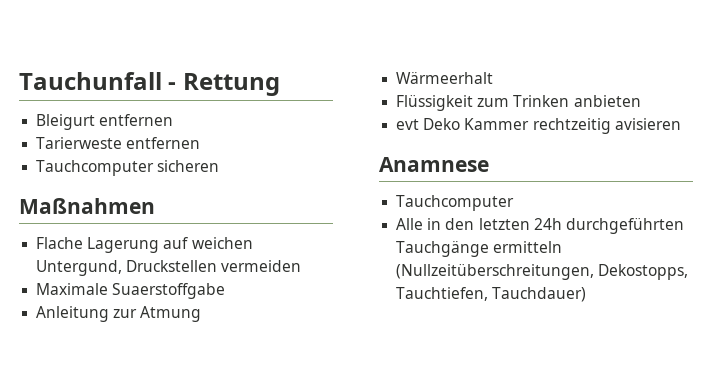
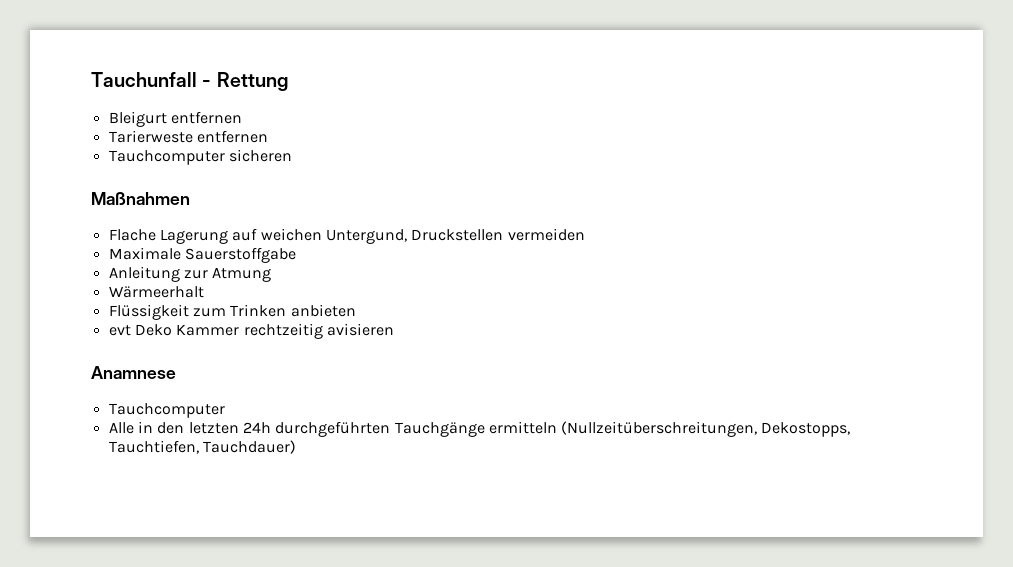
[112,283,226,299] Suaerstoffgabe -> [184,247,296,263] Sauerstoffgabe

